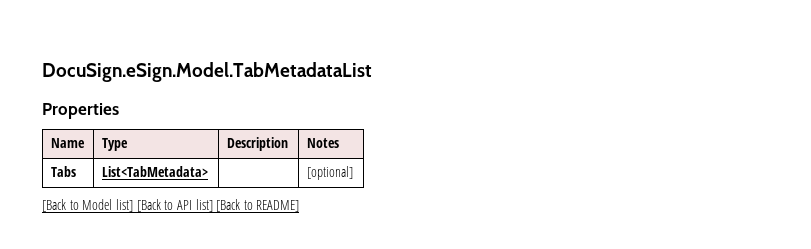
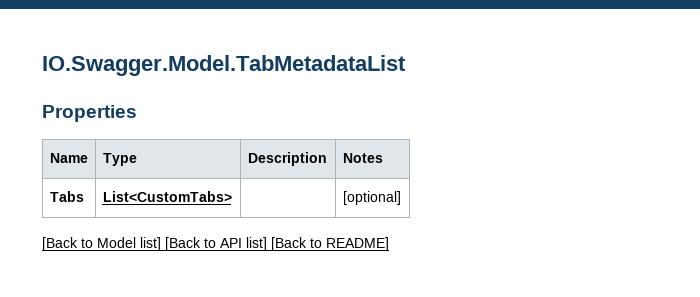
[42,62,372,82] DocuSign.eSign.Model.TabMetadataList -> [42,55,406,76] IO.Swagger.Model.TabMetadataList
[101,166,208,177] List<TabMetadata> -> [102,191,232,202] List<CustomTabs>

